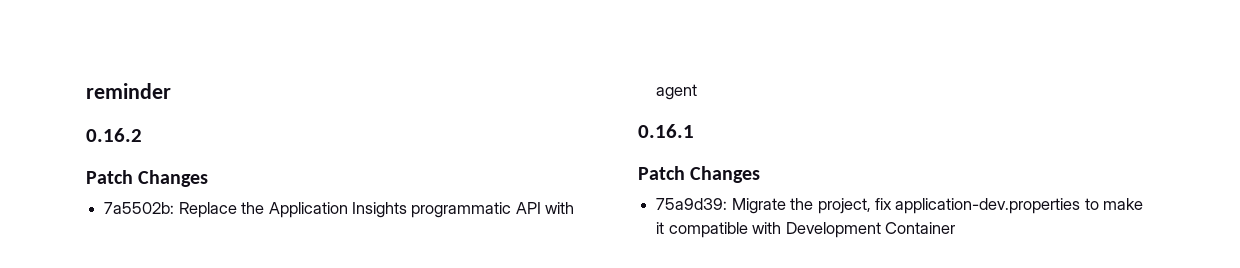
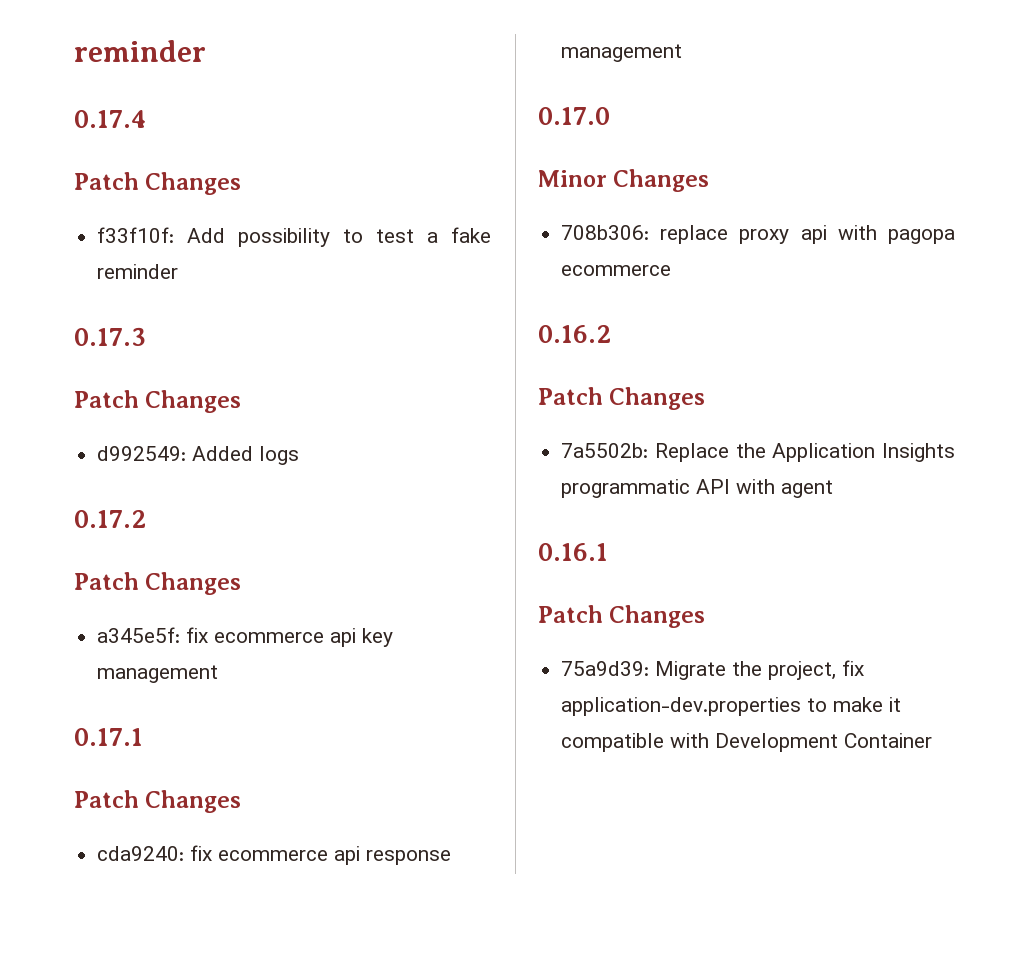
[86,83,171,99] reminder -> [74,40,206,62] [74,110,147,128] [74,172,242,195] [97,227,491,247] [97,264,179,279] [74,327,146,346] [74,390,242,413] [97,446,300,465] [74,510,146,528] [74,572,242,595] [97,627,394,647] [97,665,219,683] [74,728,143,746] [74,790,242,813] [97,845,452,865] [561,44,683,62] [538,107,610,125] [538,169,710,192] [561,225,955,244] [561,265,672,276] reminder // 0.17.4 // Patch Changes // f33f10f: Add possibility to test a fake reminder // 0.17.3 // Patch Changes // d992549: Added logs // 0.17.2 // Patch Changes // a345e5f: fix ecommerce api key management // 0.17.1 // Patch Changes // cda9240: fix ecommerce api response management // 0.17.0 // Minor Changes // 708b306: replace proxy api with pagopa ecommerce

